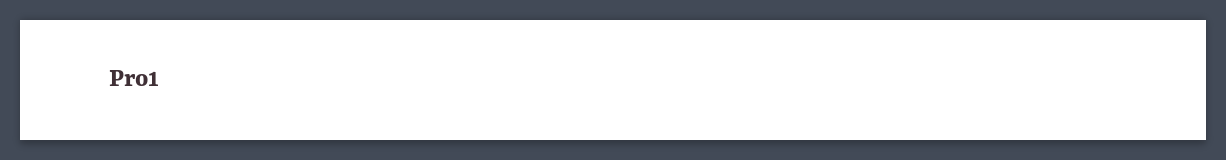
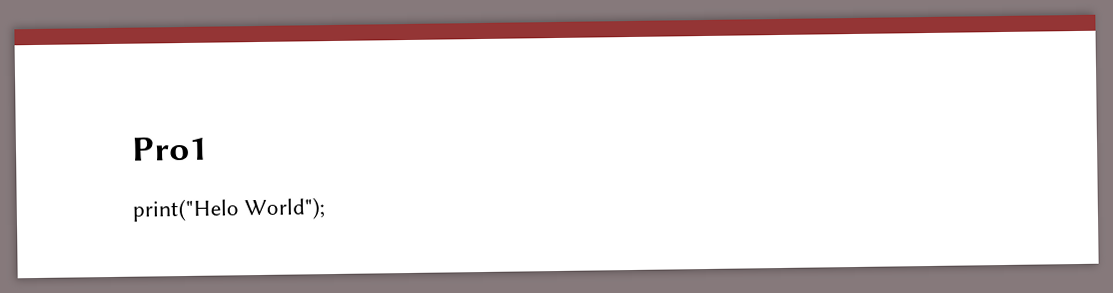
(159, 78) none -> [132,197,326,222] // print("Helo World");

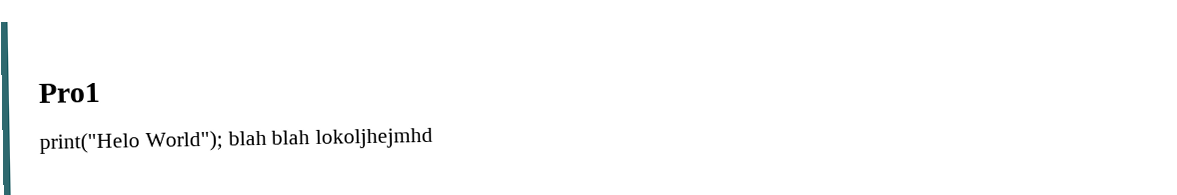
(326, 209) none -> [227,127,434,149] blah blah lokoljhejmhd

